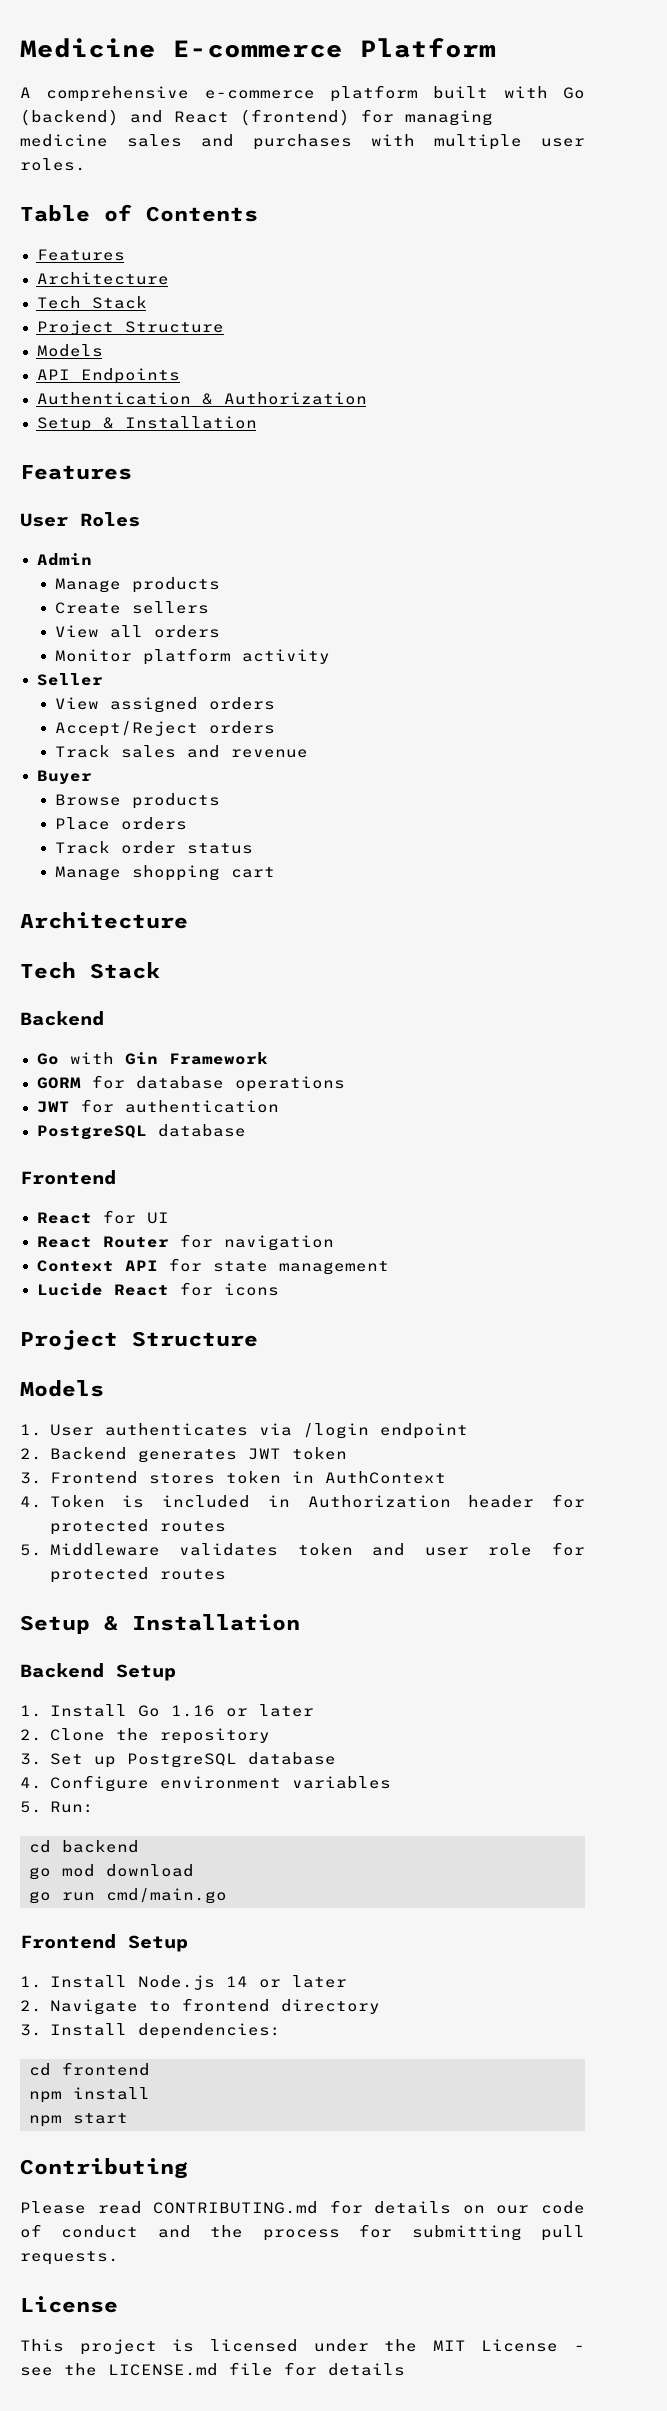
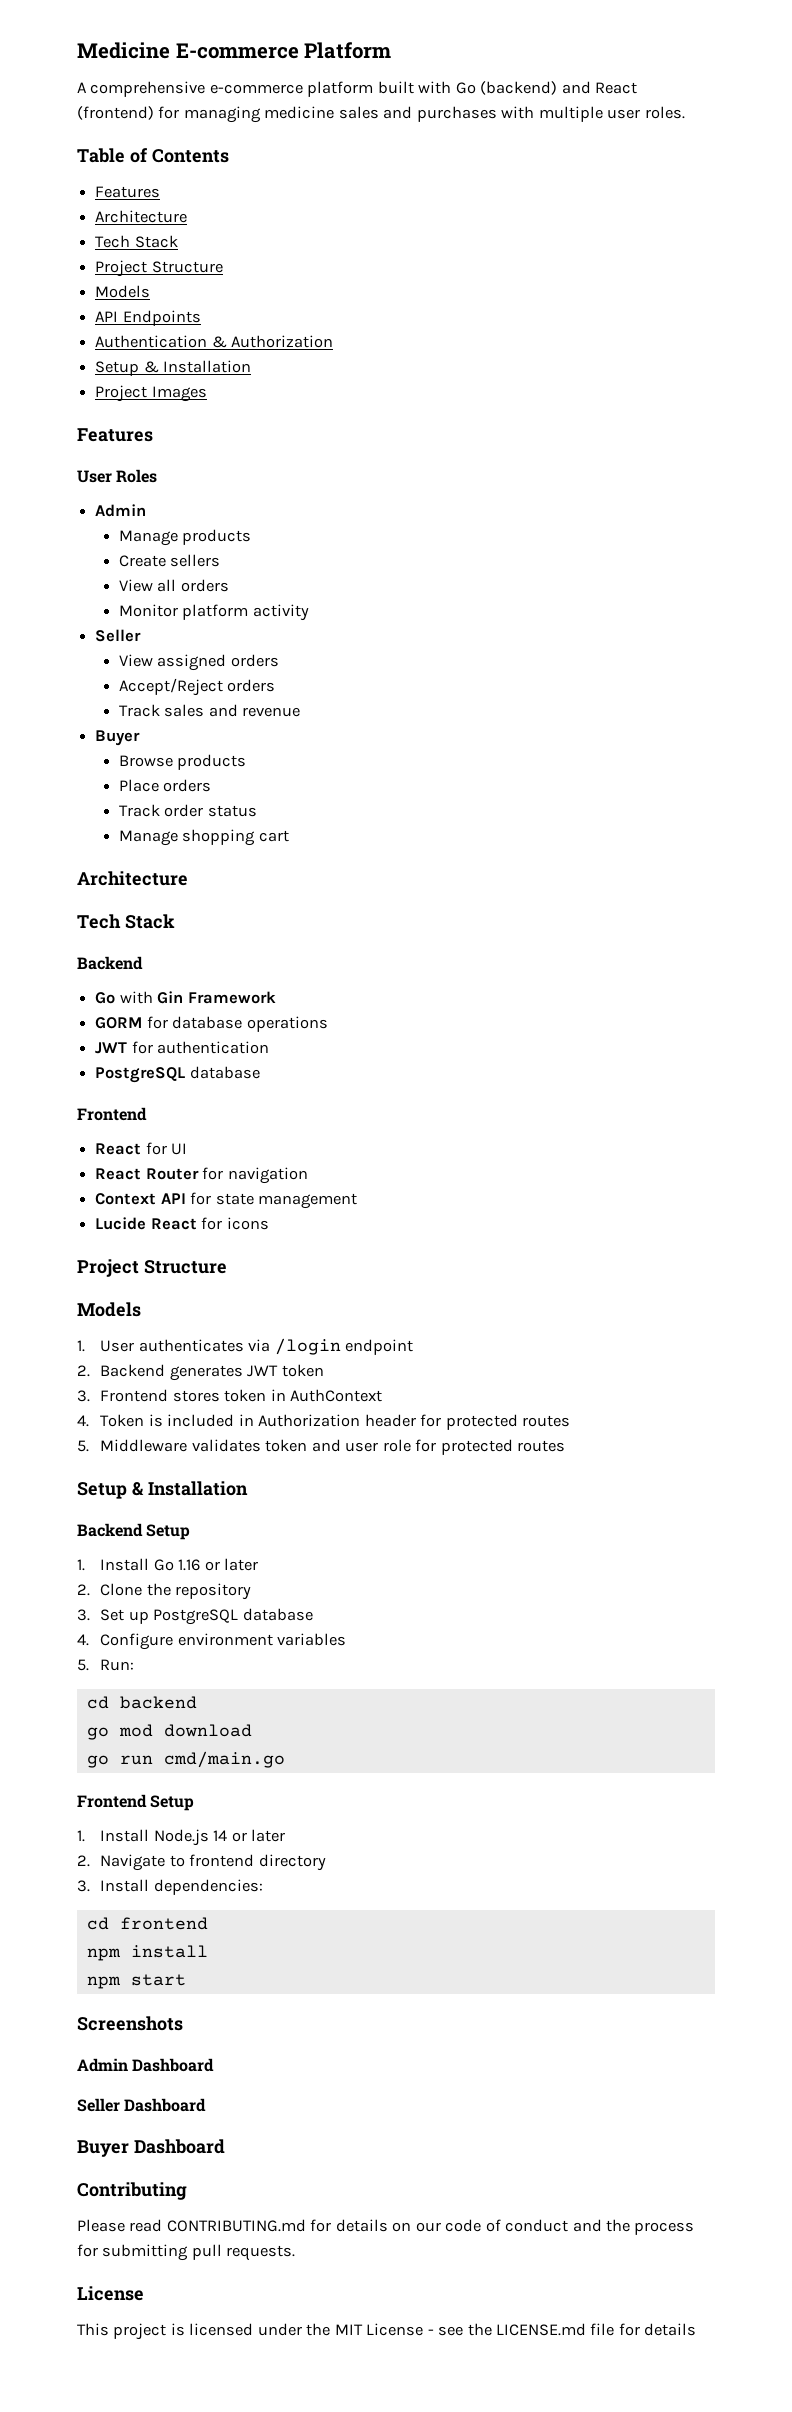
(257, 422) none -> [95,385,207,402] // Project Images
(128, 2118) none -> [77,2016,183,2031] [77,2058,215,2072] [77,2098,207,2112] [77,2139,225,2157] // Screenshots // Admin Dashboard // Seller Dashboard // Buyer Dashboard

